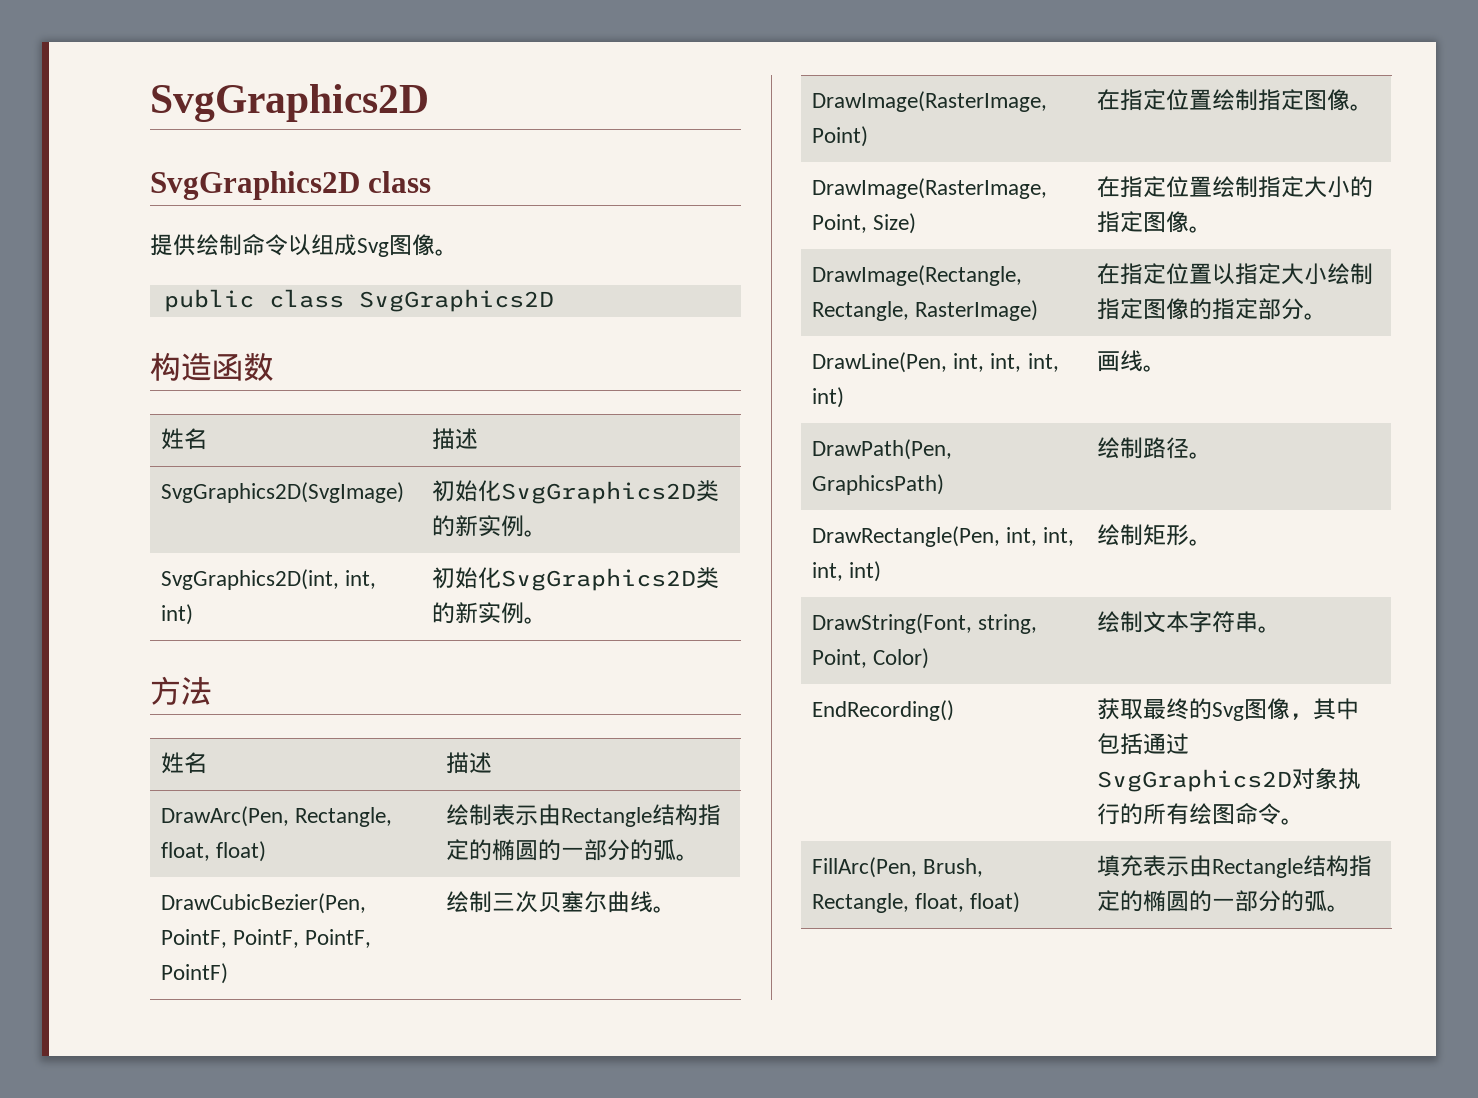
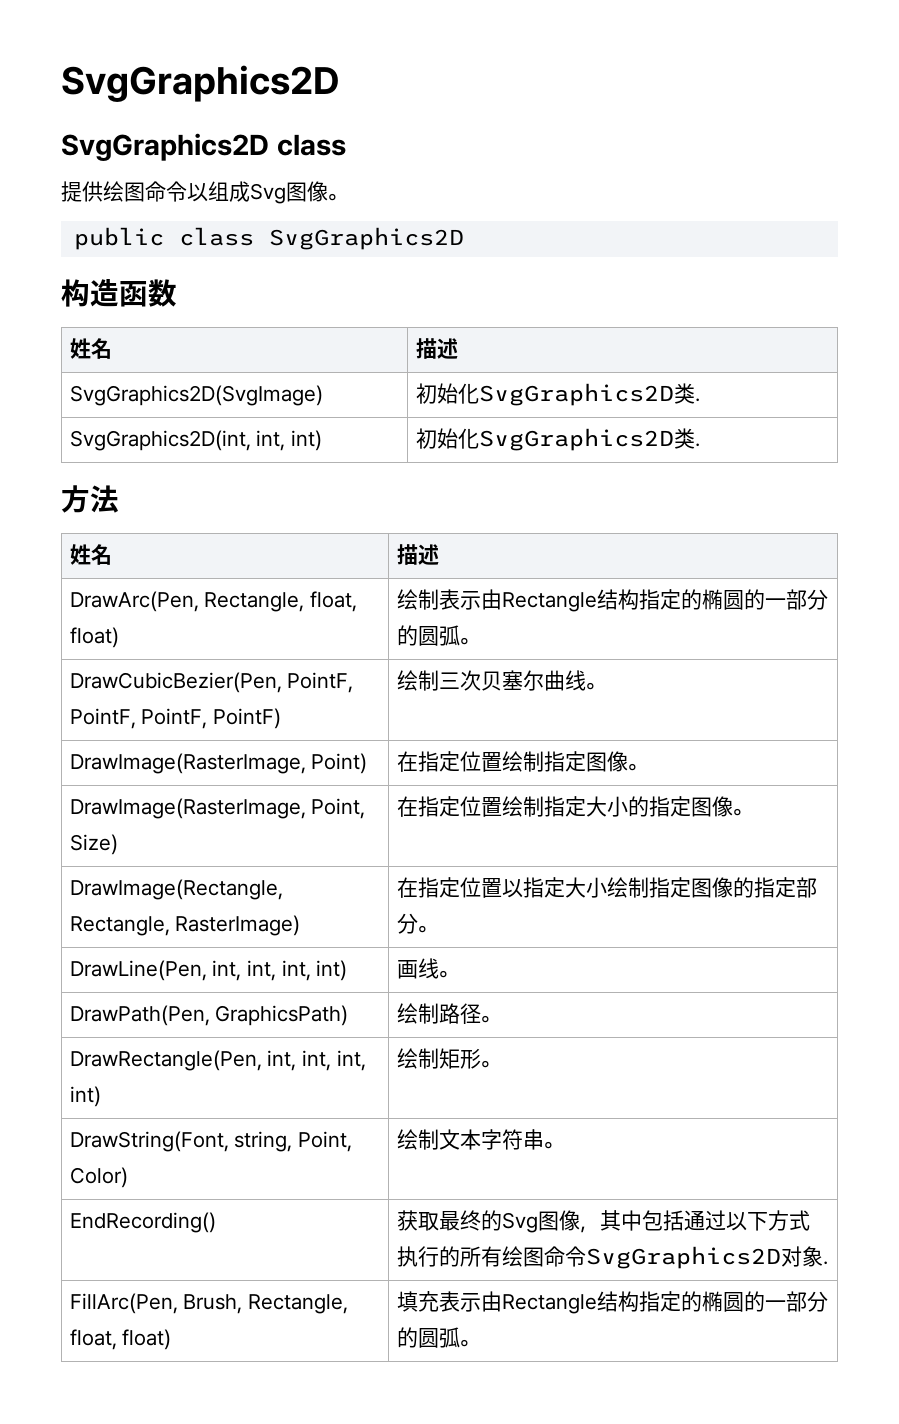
[219,234,242,256] 制 -> [124,182,145,202] 图
[432,515,548,537] 的新实例。 -> [694,398,700,402] .
[432,602,548,624] 的新实例。 -> [694,443,700,447] .
(654, 850) none -> [417,626,439,646] 圆
[1097,767,1339,792] SvgGraphics2D对象 -> [725,1210,810,1231] 以下方式
[1281,818,1305,825] 。 -> [585,1246,828,1269] SvgGraphics2D对象.
(1305, 901) none -> [417,1328,439,1348] 圆

